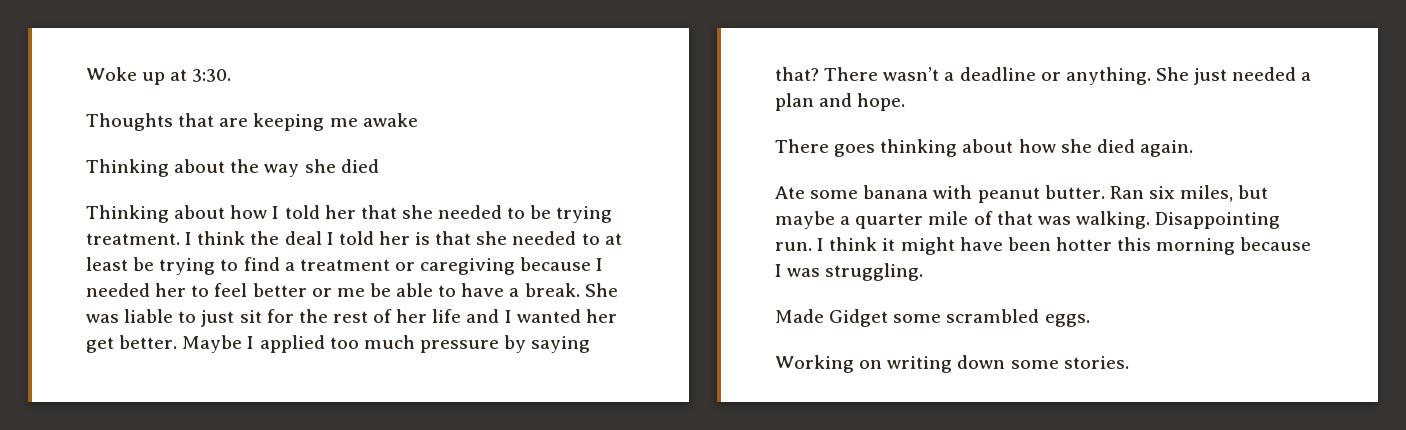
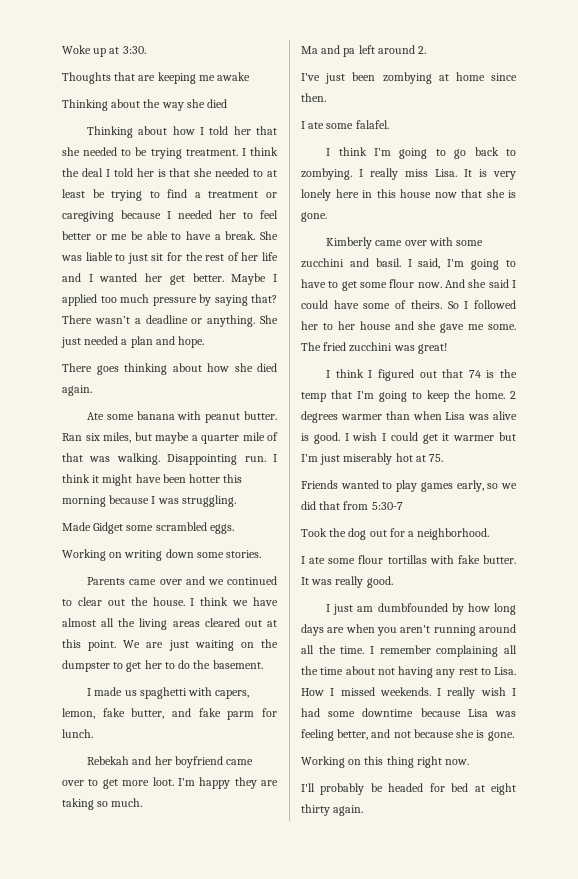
(1129, 362) none -> [87,576,277,585] [62,597,278,606] [62,618,277,630] [62,639,278,651] [62,660,263,672] [87,687,250,699] [62,708,277,720] [62,729,93,738] [87,756,254,768] [62,777,278,789] [62,798,143,810] [301,45,427,57] [301,72,517,84] [301,93,326,102] [301,120,389,129] [326,147,516,159] [301,168,516,180] [301,189,516,201] [301,212,327,222] [326,237,484,249] [301,258,516,270] [301,279,516,291] [301,300,516,309] [301,321,516,333] [301,342,447,354] [326,369,517,381] [301,390,516,402] [301,411,517,423] [301,432,516,444] [301,453,444,465] [301,480,517,492] [301,501,403,510] [301,528,490,540] [301,555,516,564] [301,576,393,588] [326,603,516,615] [301,624,516,636] [301,645,517,657] [301,666,516,678] [301,687,516,699] [301,708,516,717] [301,729,514,741] [301,756,470,768] [301,783,516,795] [301,804,364,816] // Parents came over and we continued to clear out the house. I think we have almost all the living areas cleared out at this point. We are just waiting on the dumpster to get her to do the basement. // I made us spaghetti with capers, lemon, fake butter, and fake parm for lunch. // Rebekah and her boyfriend came over to get more loot. I'm happy they are taking so much. // Ma and pa left around 2. // I've just been zombying at home since then. // I ate some falafel. // I think I'm going to go back to zombying. I really miss Lisa. It is very lonely here in this house now that she is gone. // Kimberly came over with some zucchini and basil. I said, I'm going to have to get some flour now. And she said I could have some of theirs. So I followed her to her house and she gave me some. The fried zucchini was great! // I think I figured out that 74 is the temp that I'm going to keep the home. 2 degrees warmer than when Lisa was alive is good. I wish I could get it warmer but I'm just miserably hot at 75. // Friends wanted to play games early, so we did that from 5:30-7 // Took the dog out for a neighborhood. // I ate some flour tortillas with fake butter. It was really good. // I just am dumbfounded by how long days are when you aren't running around all the time. I remember complaining all the time about not having any rest to Lisa. How I missed weekends. I really wish I had some downtime because Lisa was feeling better, and not because she is gone. // Working on this thing right now. // I'll probably be headed for bed at eight thirty again.

